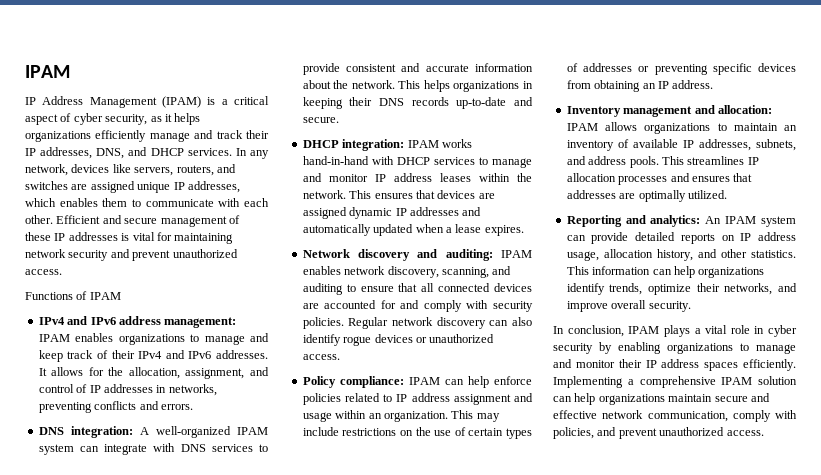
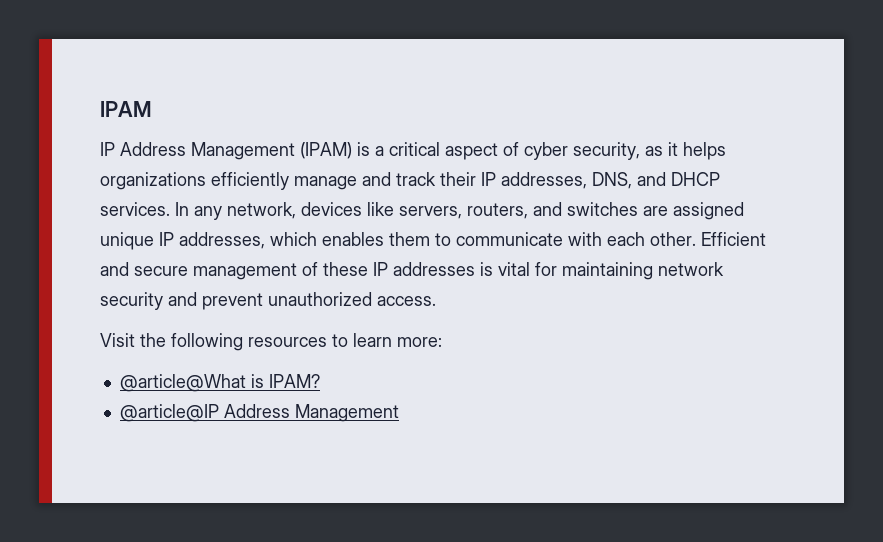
[25,291,121,300] [38,316,237,328] [38,333,269,345] [38,350,268,362] [38,367,269,379] [38,384,217,396] [38,401,193,413] [38,426,268,438] [38,443,268,455] [302,63,533,75] [302,80,533,92] [302,97,533,109] [302,117,339,123] [302,139,472,151] [302,156,532,168] [302,173,532,182] [302,190,495,199] [302,207,482,219] [302,224,524,236] [302,249,532,261] [302,266,512,278] [302,283,532,295] [302,300,533,312] [302,317,532,329] [302,334,495,346] [302,354,340,360] [302,376,532,388] [302,393,533,405] [302,410,500,422] [302,427,532,439] [566,63,796,75] [566,80,714,92] [566,105,772,117] [566,122,797,134] [566,139,796,151] [566,156,759,168] [566,173,753,185] [566,190,727,202] [566,215,796,227] [566,232,796,244] [566,249,796,261] [566,266,765,278] [566,283,797,295] [566,300,691,312] [553,325,797,337] [553,342,796,354] [553,359,796,371] [553,376,797,388] [553,393,770,405] [553,410,797,422] [553,427,764,439] Functions of IPAM // IPv4 and IPv6 address management: IPAM enables organizations to manage and keep track of their IPv4 and IPv6 addresses. It allows for the allocation, assignment, and control of IP addresses in networks, preventing conflicts and errors. // DNS integration: A well-organized IPAM system can integrate with DNS services to provide consistent and accurate information about the network. This helps organizations in keeping their DNS records up-to-date and secure. // DHCP integration: IPAM works hand-in-hand with DHCP services to manage and monitor IP address leases within the network. This ensures that devices are assigned dynamic IP addresses and automatically updated when a lease expires. // Network discovery and auditing: IPAM enables network discovery, scanning, and auditing to ensure that all connected devices are accounted for and comply with security policies. Regular network discovery can also identify rogue devices or unauthorized access. // Policy compliance: IPAM can help enforce policies related to IP address assignment and usage within an organization. This may include restrictions on the use of certain types of addresses or preventing specific devices from obtaining an IP address. // Inventory management and allocation: IPAM allows organizations to maintain an inventory of available IP addresses, subnets, and address pools. This streamlines IP allocation processes and ensures that addresses are optimally utilized. // Reporting and analytics: An IPAM system can provide detailed reports on IP address usage, allocation history, and other statistics. This information can help organizations identify trends, optimize their networks, and improve overall security. // In conclusion, IPAM plays a vital role in cyber security by enabling organizations to manage and monitor their IP address spaces efficiently. Implementing a comprehensive IPAM solution can help organizations maintain secure and effective network communication, comply with policies, and prevent unauthorized access. -> [100,333,442,351] [119,374,320,392] [119,404,399,422] Visit the following resources to learn more: // @article@What is IPAM? // @article@IP Address Management

